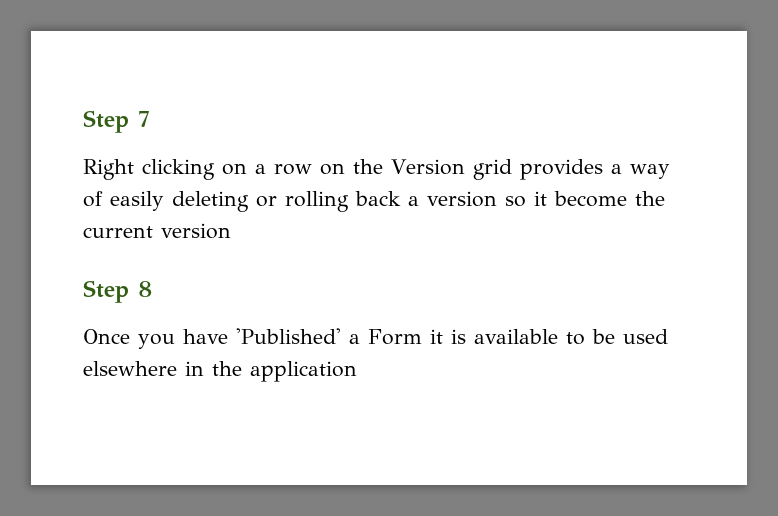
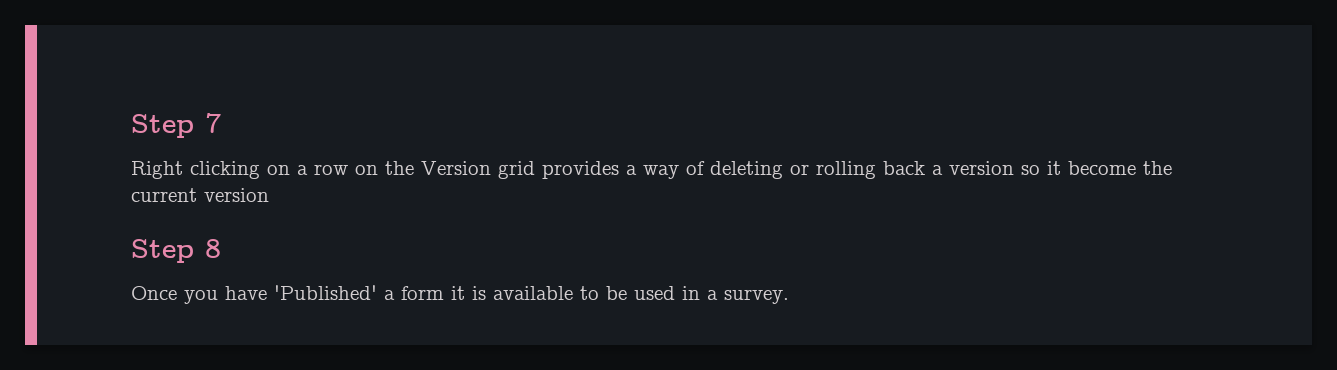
[110,191,164,211] easily -> (705, 168) none
[368,329,422,345] Form -> [401,286,444,300] form
[83,361,357,382] elsewhere in the application -> [682,286,789,304] in a survey.

